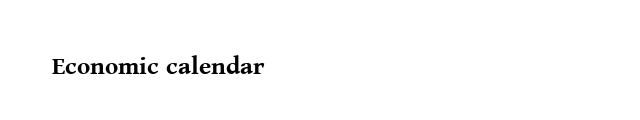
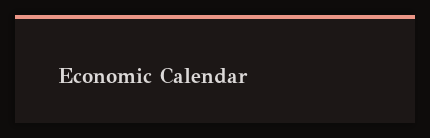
[165,55,265,74] calendar -> [160,67,248,84] Calendar

